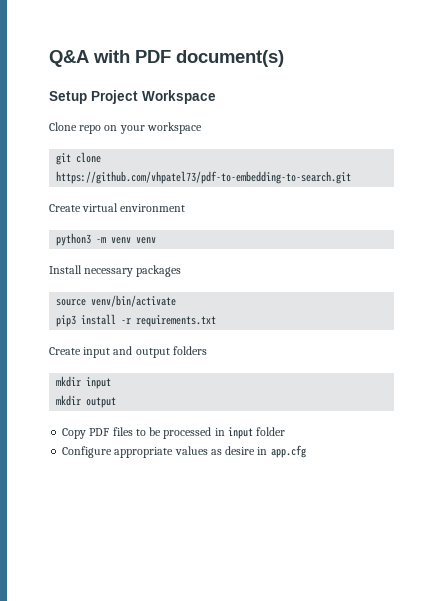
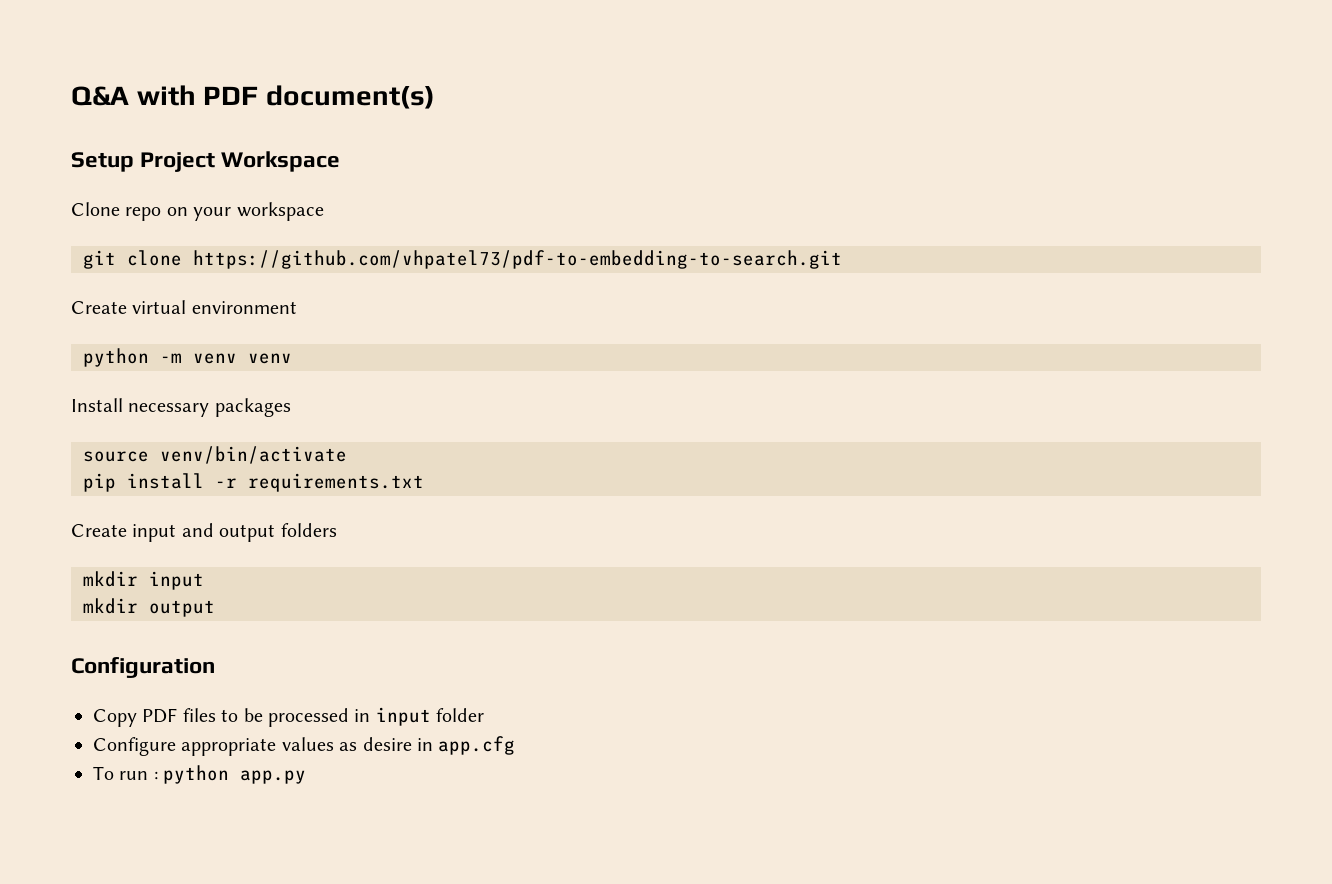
[56,233,92,246] python3 -> [83,348,149,367] python
[56,315,77,327] pip3 -> [83,473,116,492] pip
(117, 402) none -> [71,657,215,678] // Configuration
(306, 451) none -> [93,765,307,784] // To run : python app.py

